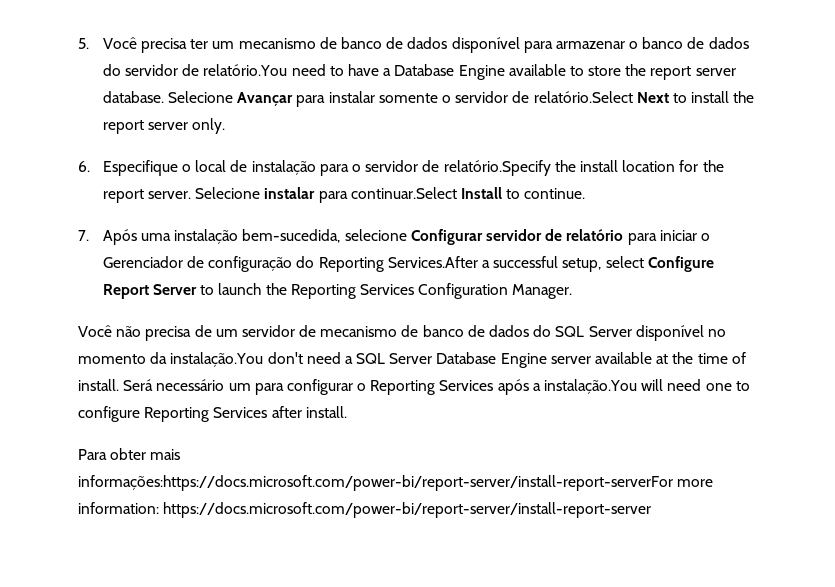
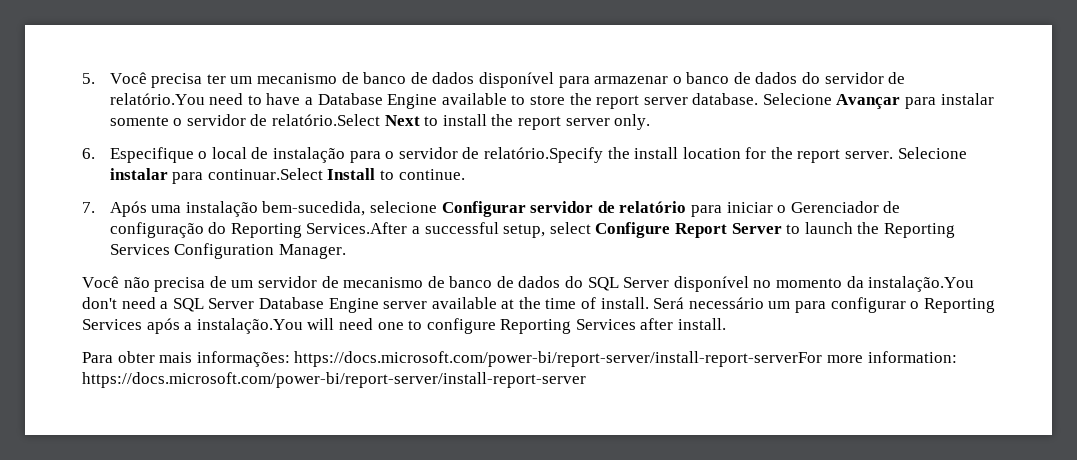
[78,475,673,491] informações:https://docs.microsoft.com/power-bi/report-server/install-report-serverFor -> [196,351,823,367] informações: https://docs.microsoft.com/power-bi/report-server/install-report-serverFor

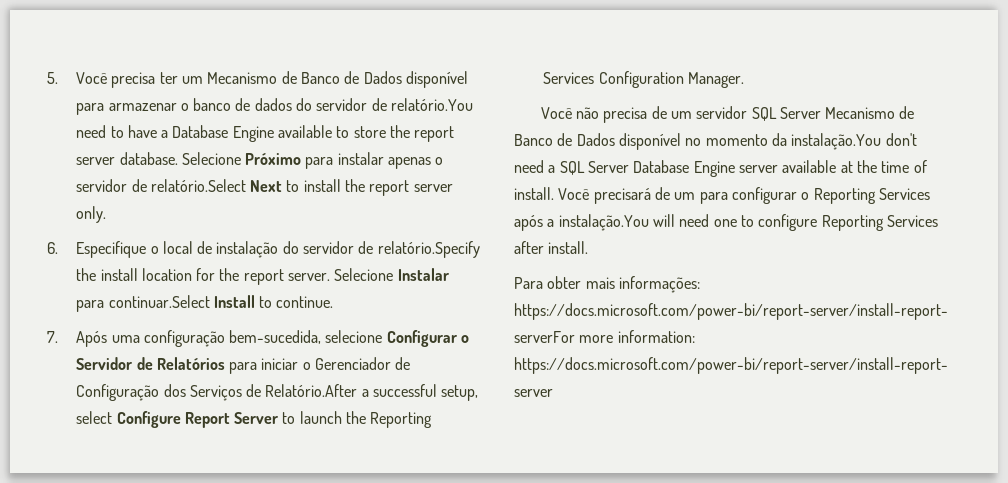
[256,72,475,84] mecanismo de banco de dados -> [207,71,402,84] Mecanismo de Banco de Dados
[836,94,901,109] Avançar -> [245,153,302,165] Próximo
[109,116,169,126] somente -> [388,157,432,169] apenas
[349,151,395,163] para o -> [282,241,299,254] do
[109,168,168,180] instalar -> [397,268,449,281] Instalar
[185,201,258,217] instalação -> [143,330,225,347] configuração
[530,201,687,213] servidor de relatório -> [461,335,470,343] [76,357,225,370] o Servidor de Relatórios
[109,222,408,238] configuração do Reporting Services.After -> [76,384,358,401] Configuração dos Serviços de Relatório.After
[321,276,670,291] de mecanismo de banco de dados do SQL Server -> [751,106,915,121] [514,133,615,146] SQL Server Mecanismo de Banco de Dados
[653,297,764,309] Será necessário -> [558,187,670,204] Você precisará de

